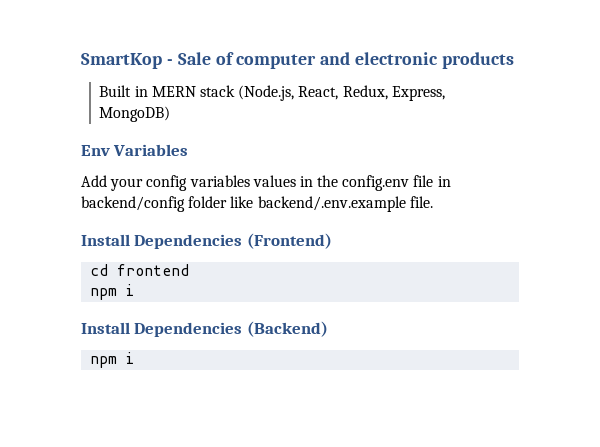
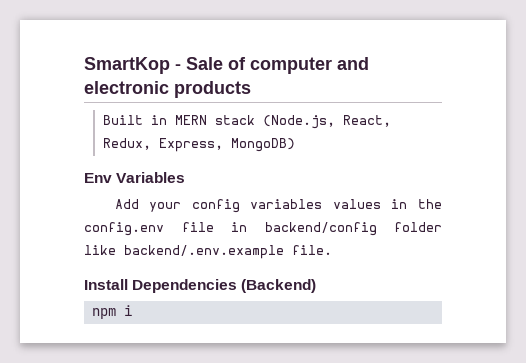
[81,233,332,249] [90,264,190,276] [90,284,135,300] // Install Dependencies (Frontend) // cd frontend // npm i -> (332, 250) none

